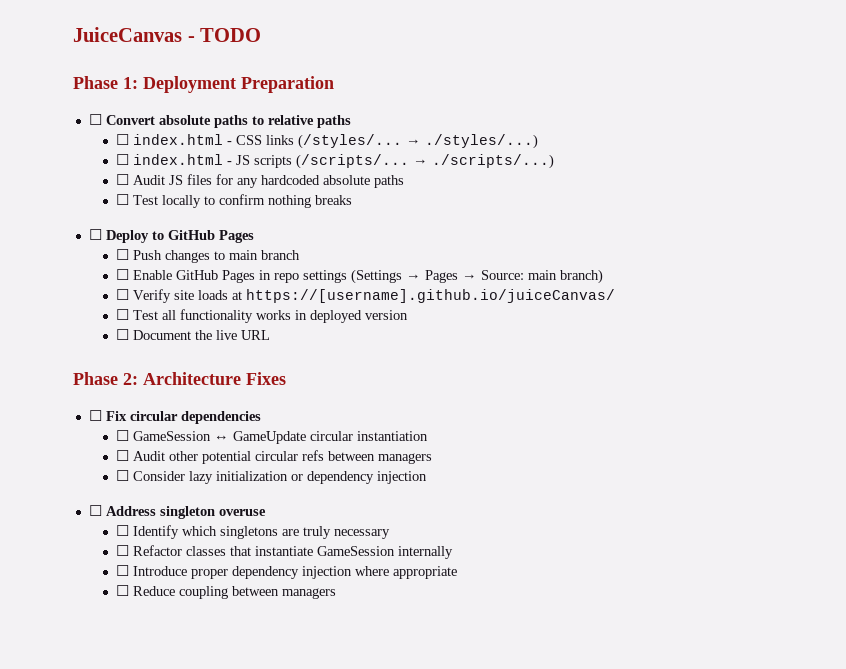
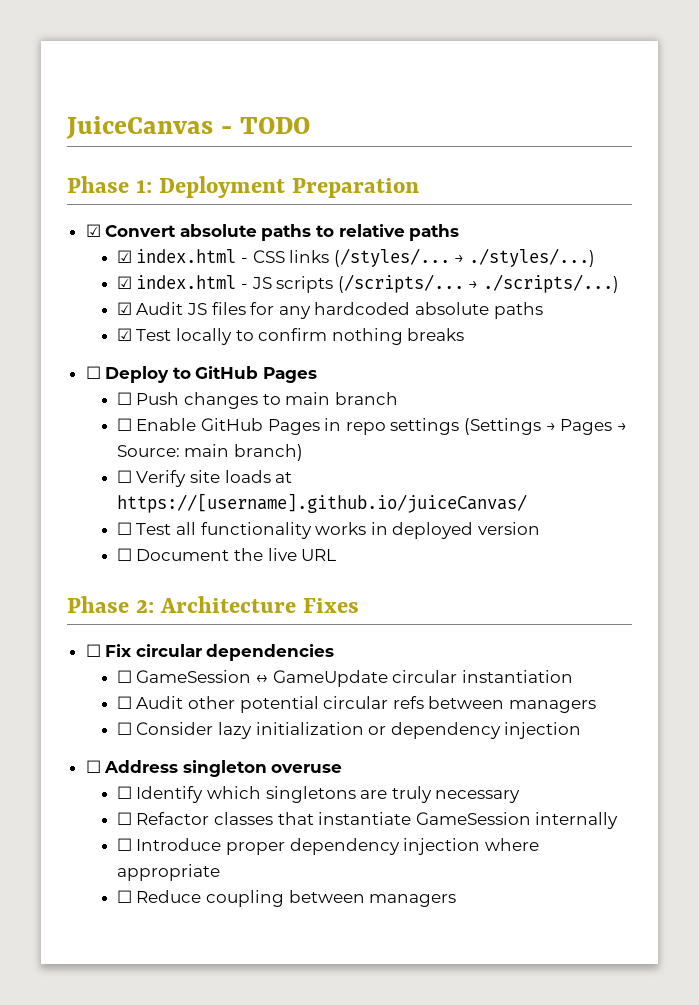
[88,114,102,125] ☐ -> [85,224,101,237] ☑
[115,134,129,145] ☐ -> [116,250,132,263] ☑
[115,154,129,165] ☐ -> [116,276,132,289] ☑
[115,174,129,185] ☐ -> [116,302,132,315] ☑
[115,194,129,205] ☐ -> [116,328,132,341] ☑

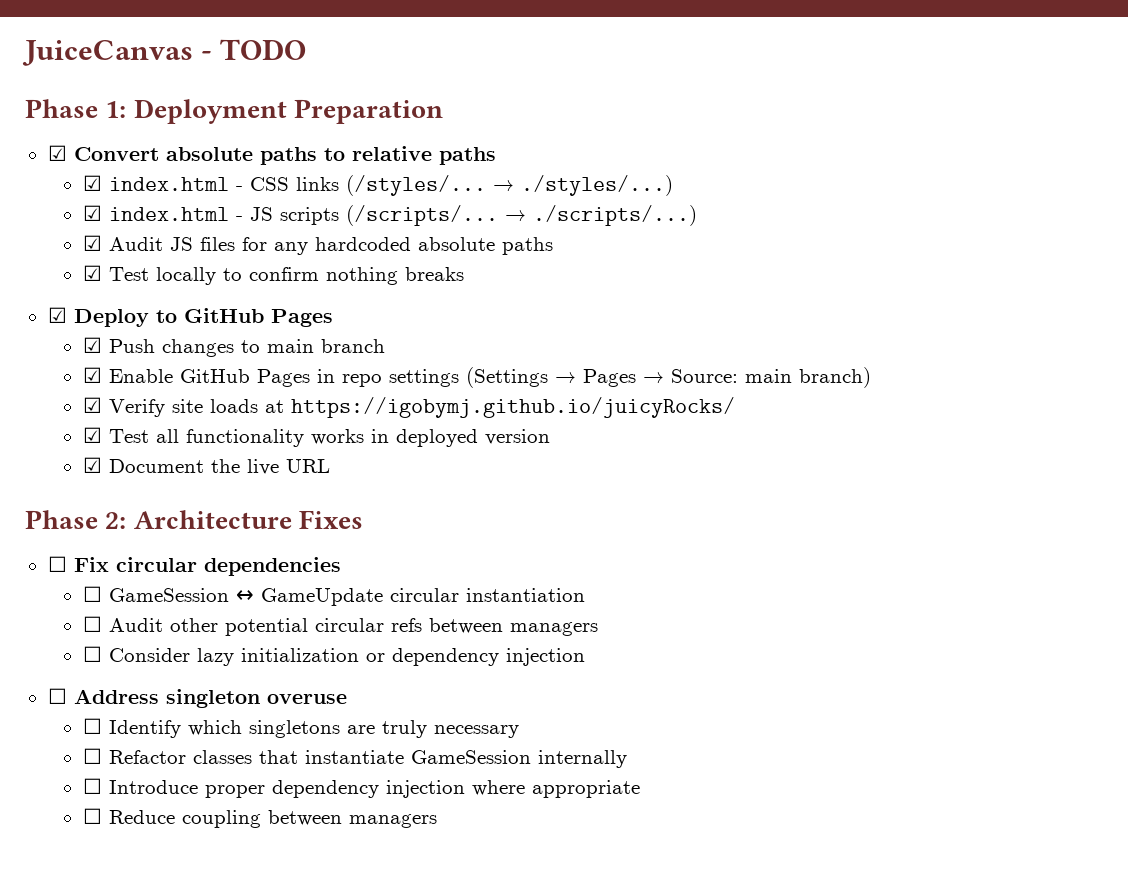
[85,366,101,379] ☐ -> [47,307,67,323] ☑
[116,392,132,405] ☐ -> [82,337,102,353] ☑
[116,418,132,431] ☐ -> [82,367,102,383] ☑
[116,470,132,483] ☐ -> [82,397,102,413] ☑
[116,493,527,513] [116,522,132,535] https://[username].github.io/juiceCanvas/ // ☐ -> [290,397,735,418] [82,427,102,443] https://igobymj.github.io/juicyRocks/ // ☑
[116,548,132,561] ☐ -> [82,457,102,473] ☑

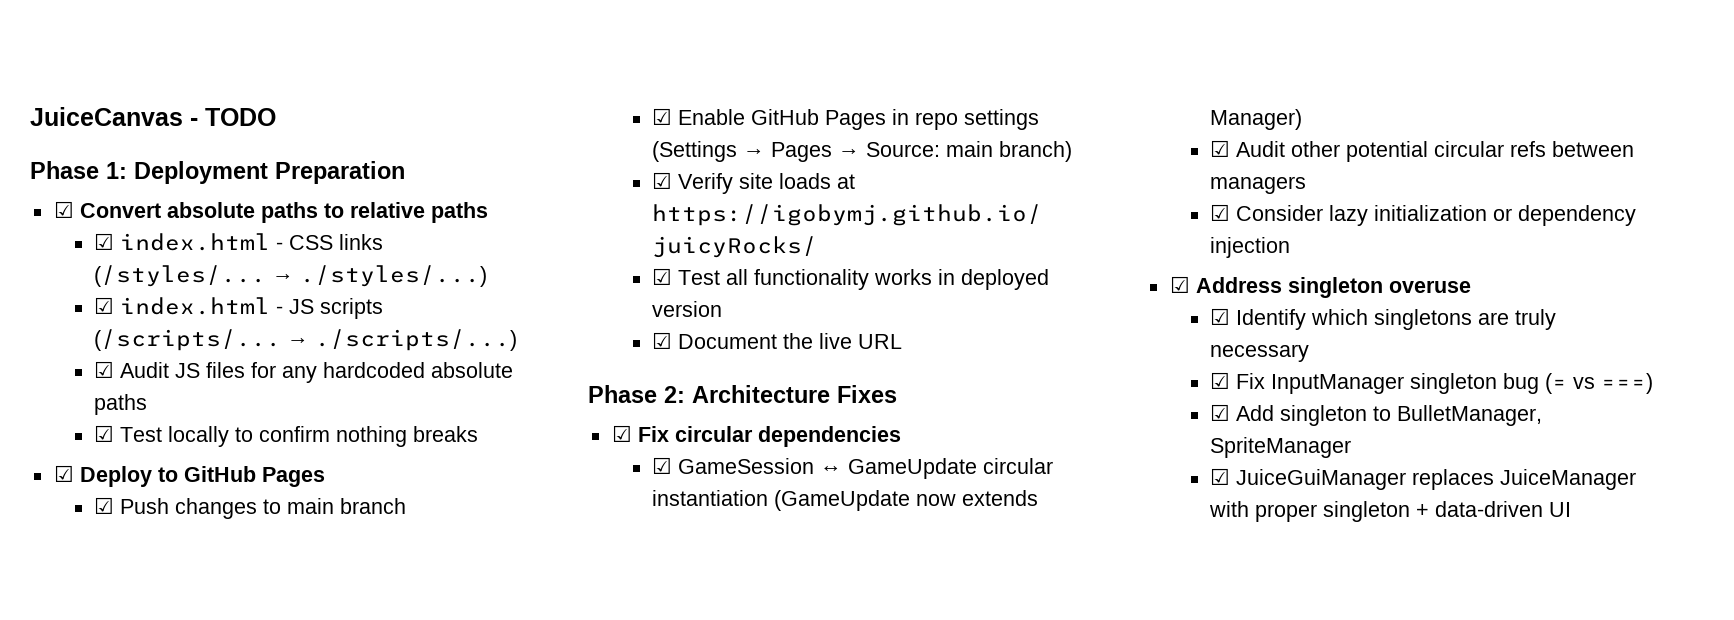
[47,556,67,572] ☐ -> [611,425,632,442] ☑
[82,586,102,602] ☐ -> [651,457,672,474] ☑
[82,616,102,632] // ☐ -> [773,490,1038,511] [1209,109,1302,130] [1209,140,1230,157] (GameUpdate now extends Manager) // ☑
[82,646,102,662] ☐ -> [1209,204,1230,221] ☑
[47,688,67,704] ☐ -> [1169,276,1190,293] ☑
[82,718,102,734] ☐ -> [1209,308,1230,325] ☑
[82,748,627,768] [82,778,640,798] [82,808,437,828] ☐ Refactor classes that instantiate GameSession internally // ☐ Introduce proper dependency injection where appropriate // ☐ Reduce coupling between managers -> [1209,372,1653,394] [1209,404,1542,426] [1209,437,1351,458] [1209,468,1636,490] [1208,501,1571,522] ☑ Fix InputManager singleton bug (= vs ===) // ☑ Add singleton to BulletManager, SpriteManager // ☑ JuiceGuiManager replaces JuiceManager with proper singleton + data-driven UI

